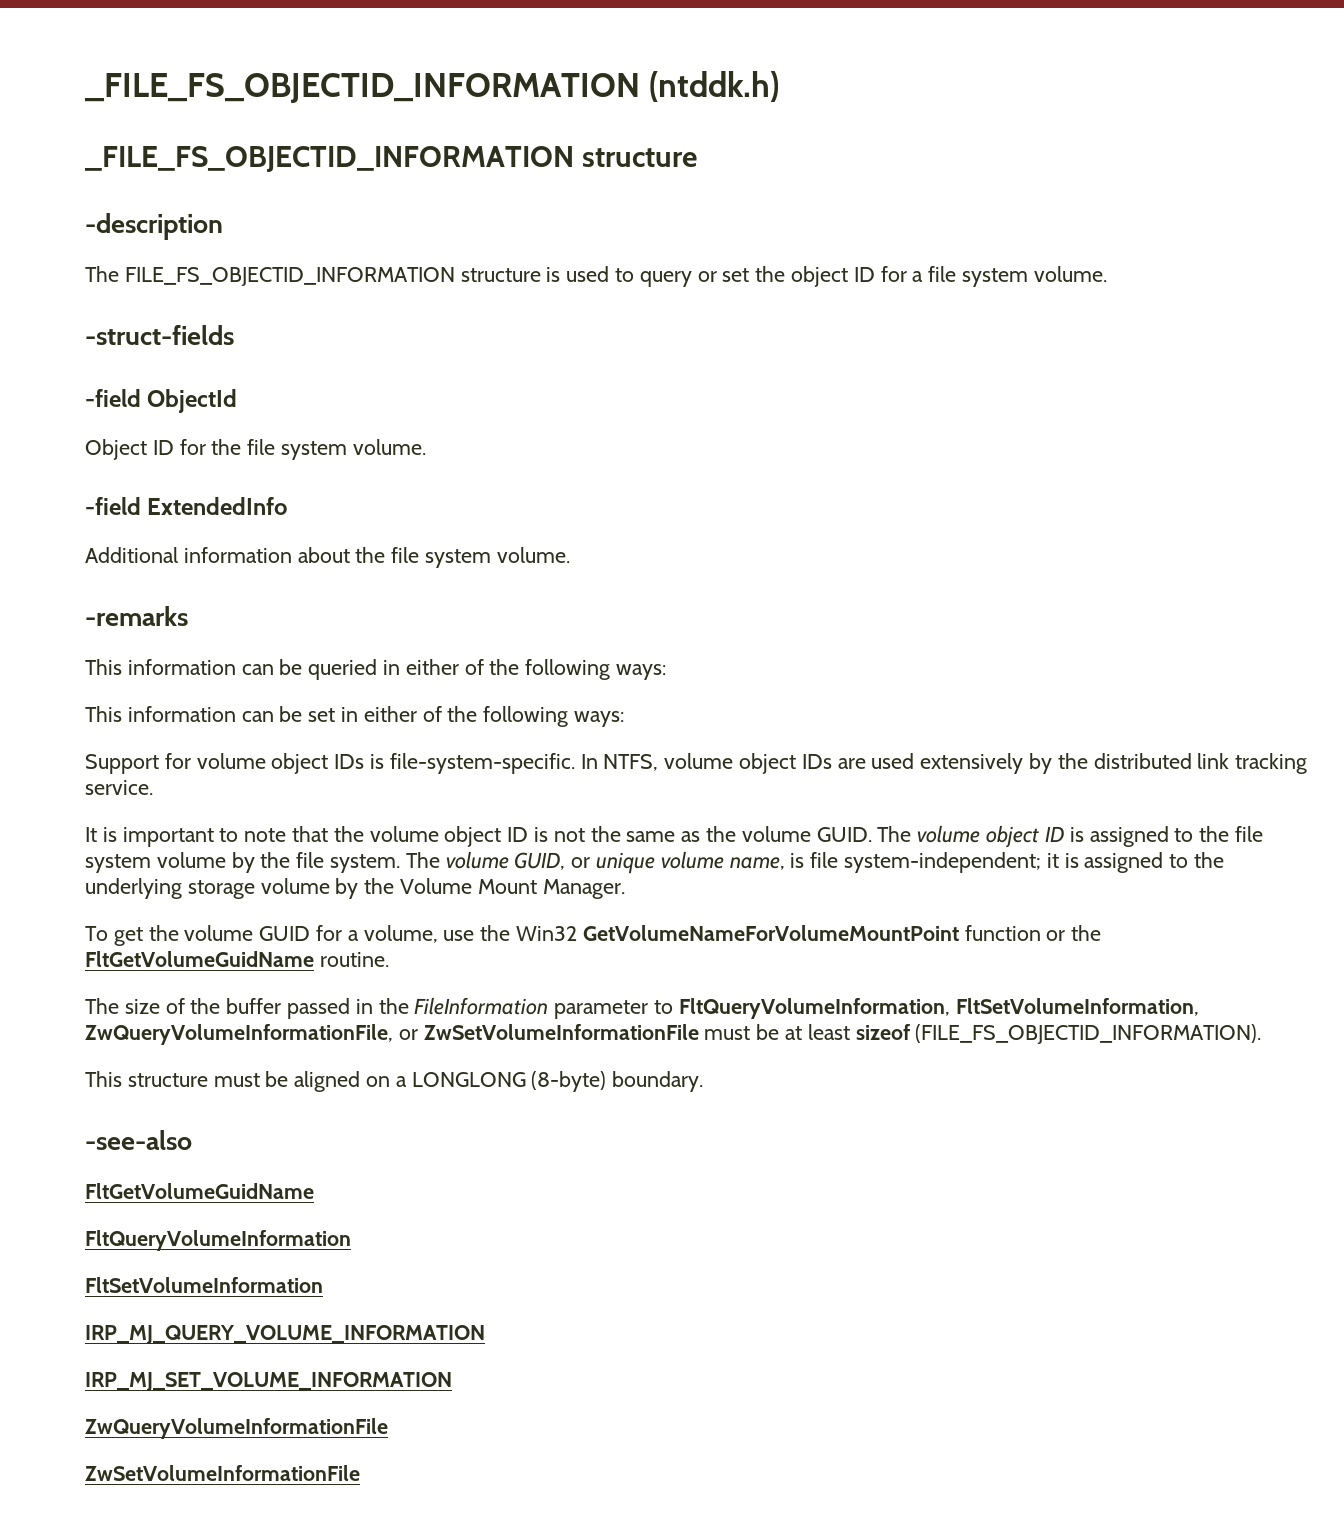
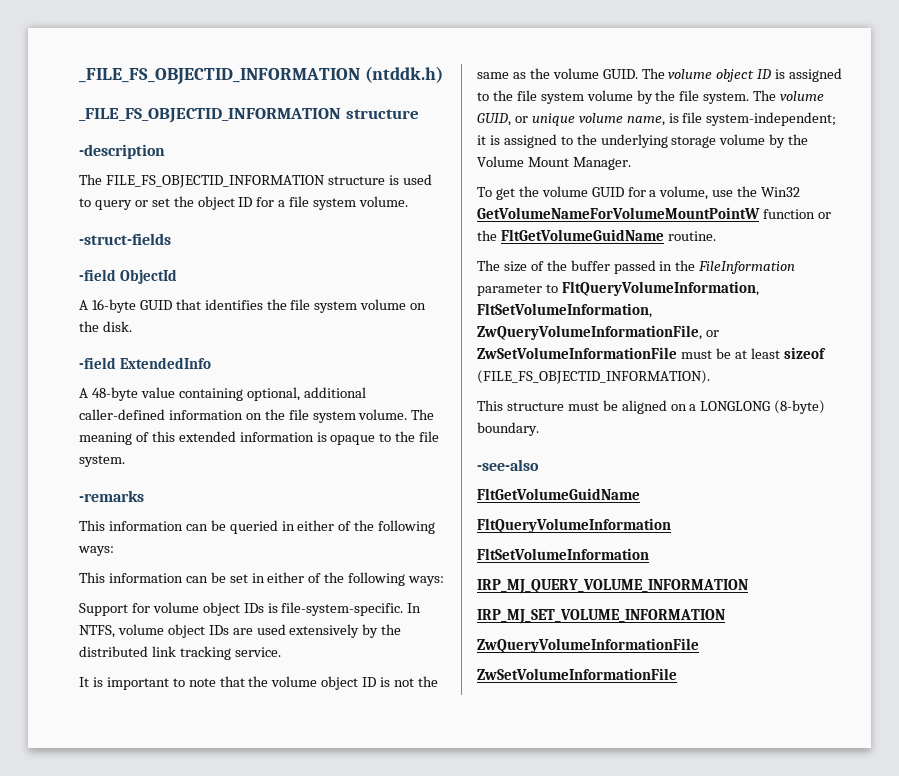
[85,439,426,460] [85,497,288,515] [85,547,570,568] Object ID for the file system volume. // -field ExtendedInfo // Additional information about the file system volume. -> [79,299,427,313] [79,321,132,332] [79,357,212,369] [79,387,366,401] [79,409,435,423] [79,431,440,445] [79,455,125,467] A 16-byte GUID that identifies the file system volume on the disk. // -field ExtendedInfo // A 48-byte value containing optional, additional caller-defined information on the file system volume. The meaning of this extended information is opaque to the file system.
[582,925,959,941] GetVolumeNameForVolumeMountPoint -> [477,207,760,219] GetVolumeNameForVolumeMountPointW

